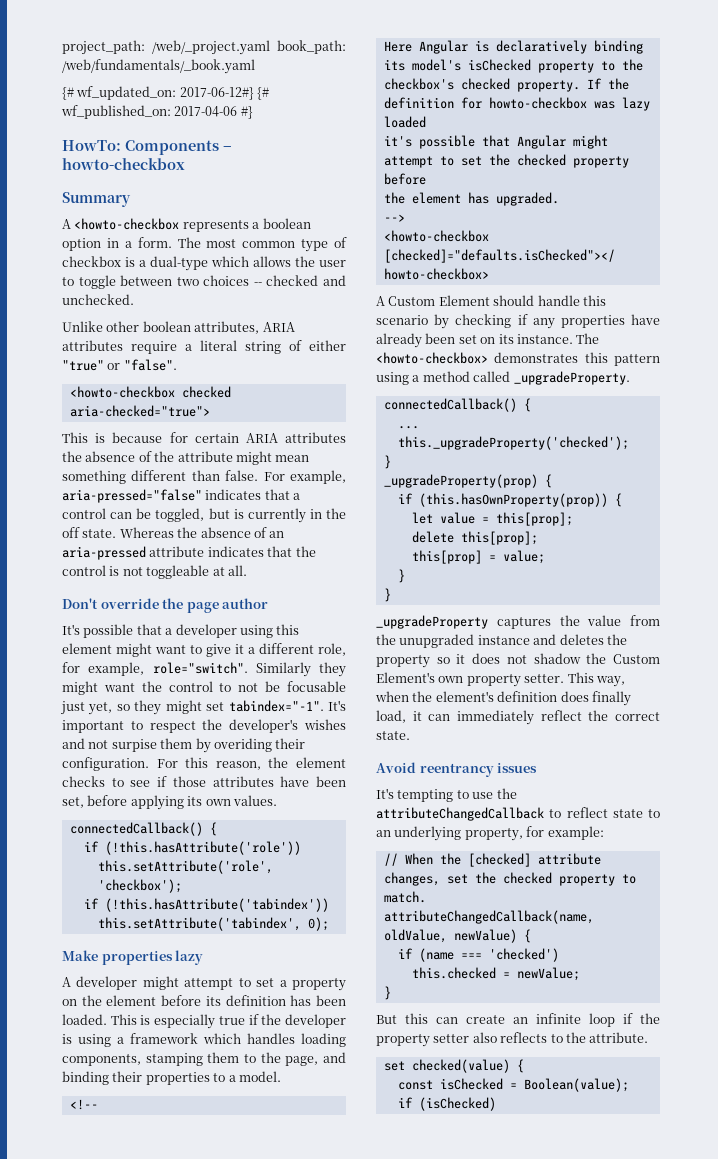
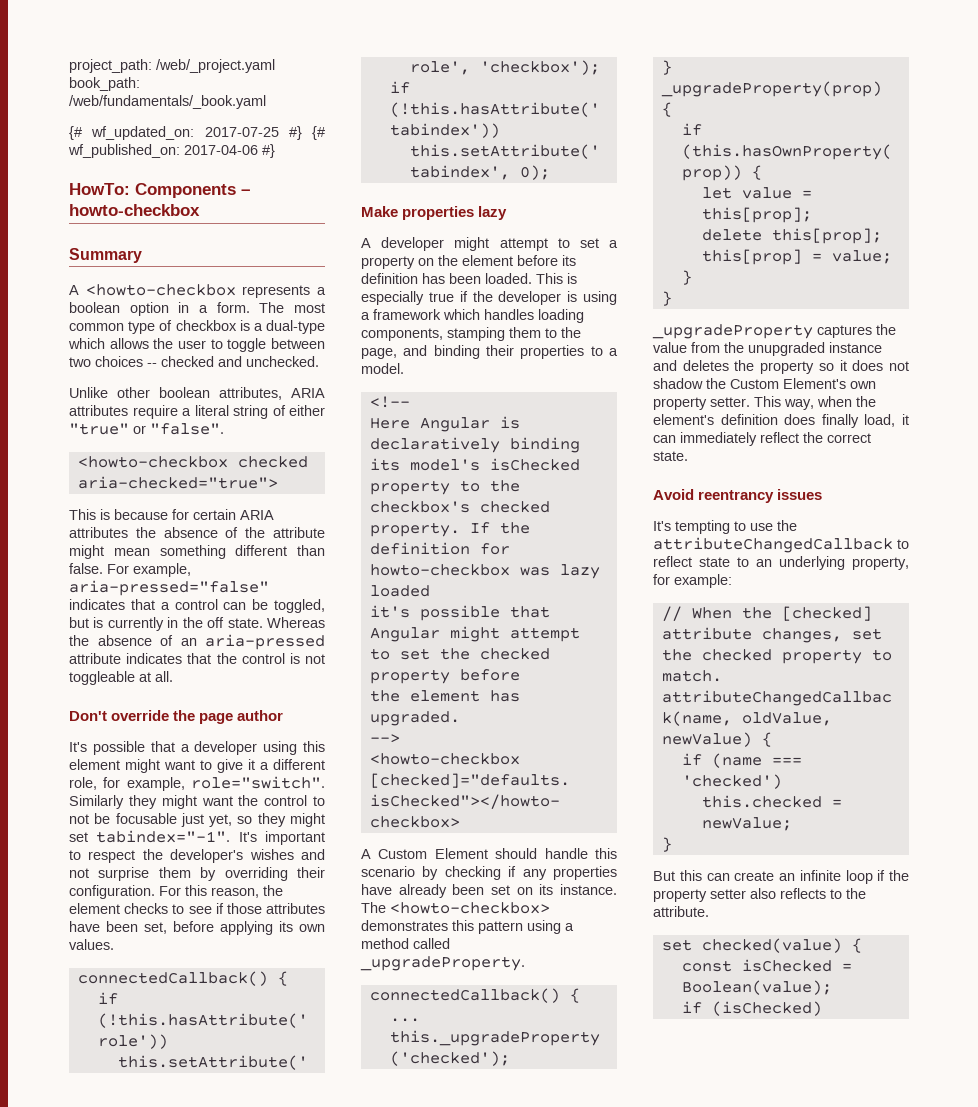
[179,87,254,100] 2017-06-12#} -> [204,126,302,140] 2017-07-25 #}
[111,739,157,752] surpise -> [98,867,150,881] surprise
[213,738,272,752] overiding -> [224,867,288,881] overriding

